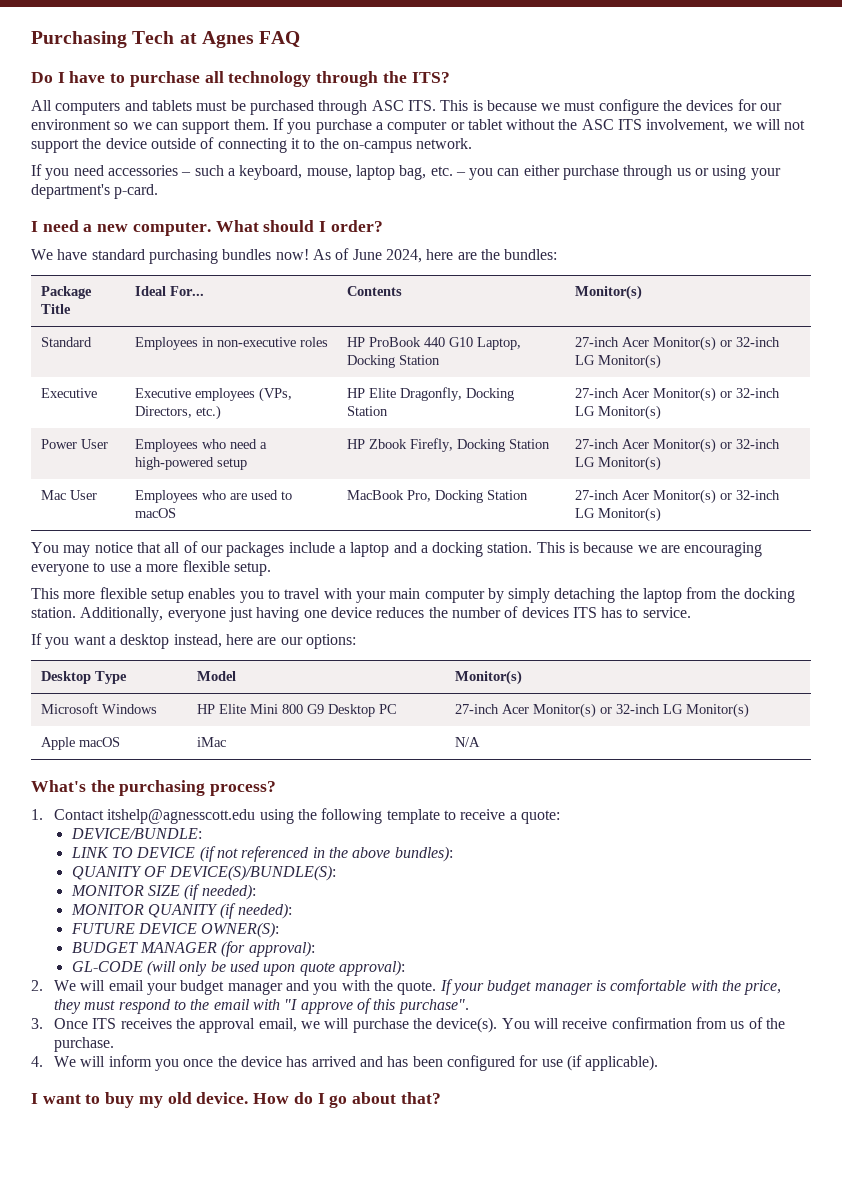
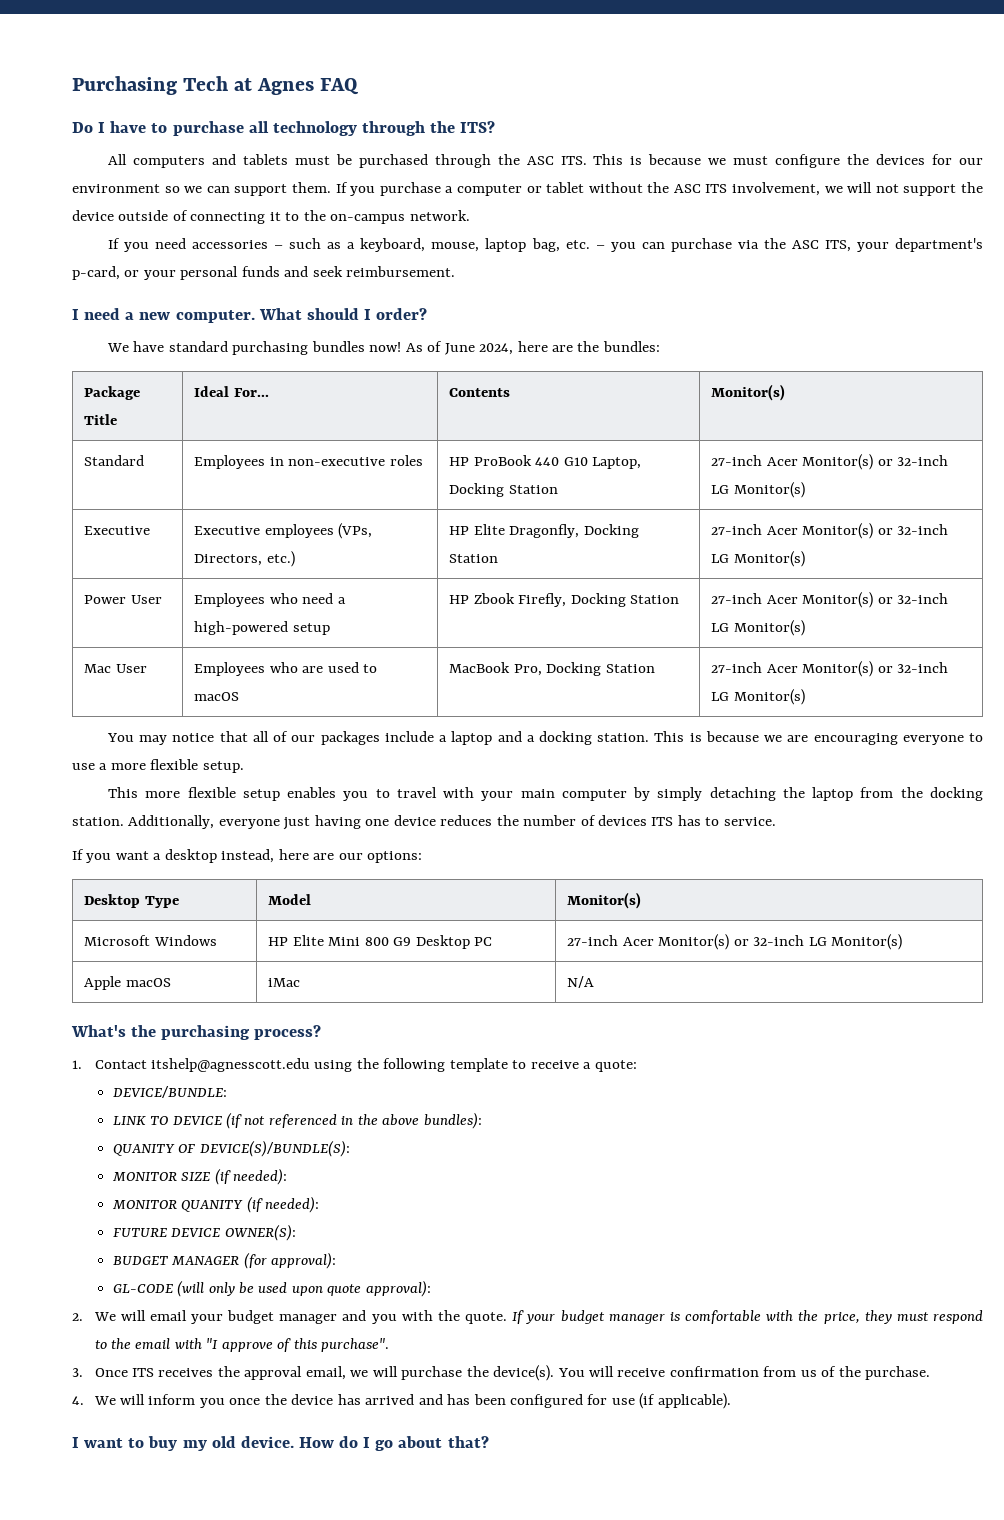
(368, 107) none -> [497,154,520,165] the
(224, 170) none -> [327,242,342,249] as
[523,165,781,180] [31,184,159,199] either purchase through us or using your department's p-card. -> [670,238,984,252] [72,266,456,280] purchase via the ASC ITS, your department's p-card, or your personal funds and seek reimbursement.

